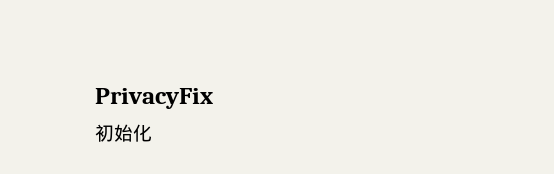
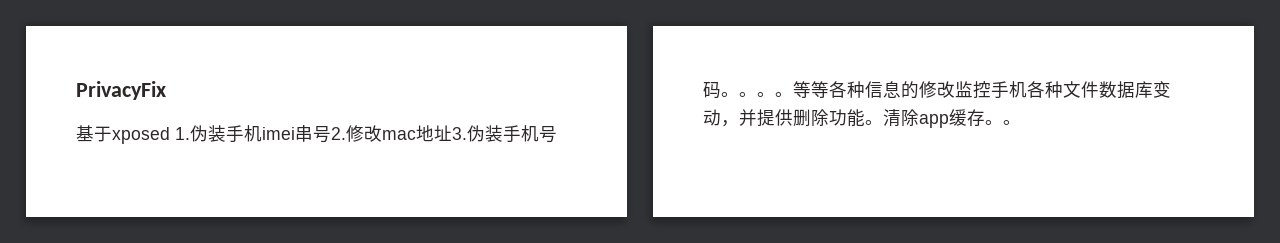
[95,124,152,142] 初始化 -> [76,125,557,144] [703,81,1171,99] [703,109,1021,128] 基于xposed 1.伪装手机imei串号2.修改mac地址3.伪装手机号码。。。。等等各种信息的修改监控手机各种文件数据库变动，并提供删除功能。清除app缓存。。

